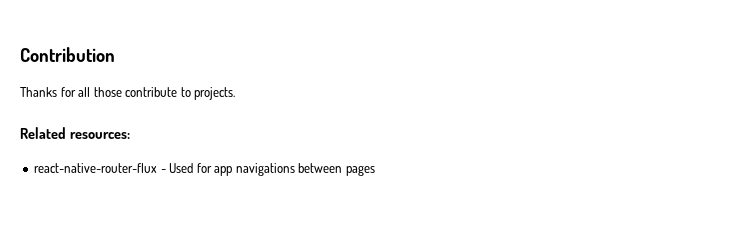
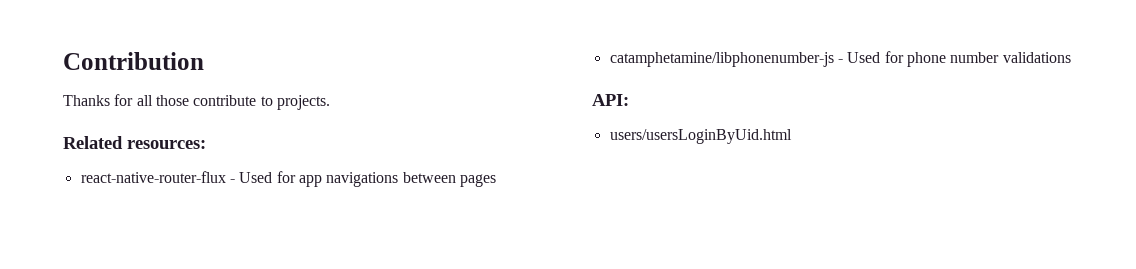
(375, 170) none -> [609,51,1071,67] [592,94,629,106] [609,129,792,144] // catamphetamine/libphonenumber-js - Used for phone number validations // API: // users/usersLoginByUid.html

